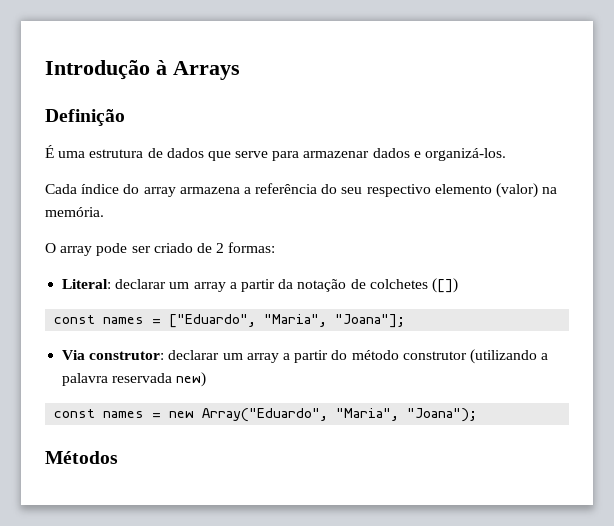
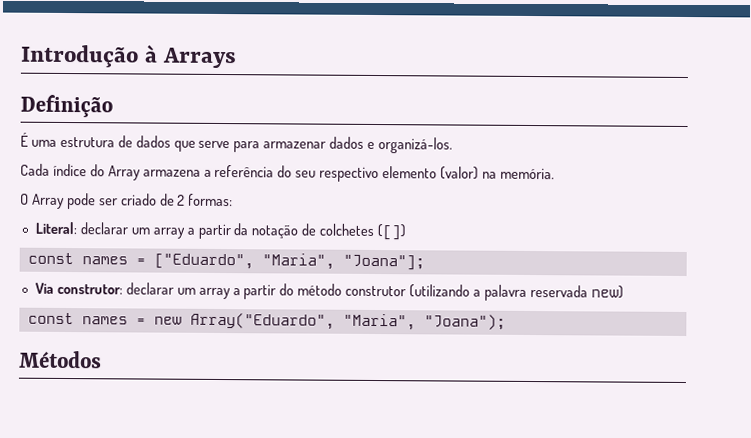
[143,187,176,197] array -> [107,165,141,181] Array
[60,246,93,256] array -> [31,193,65,209] Array

